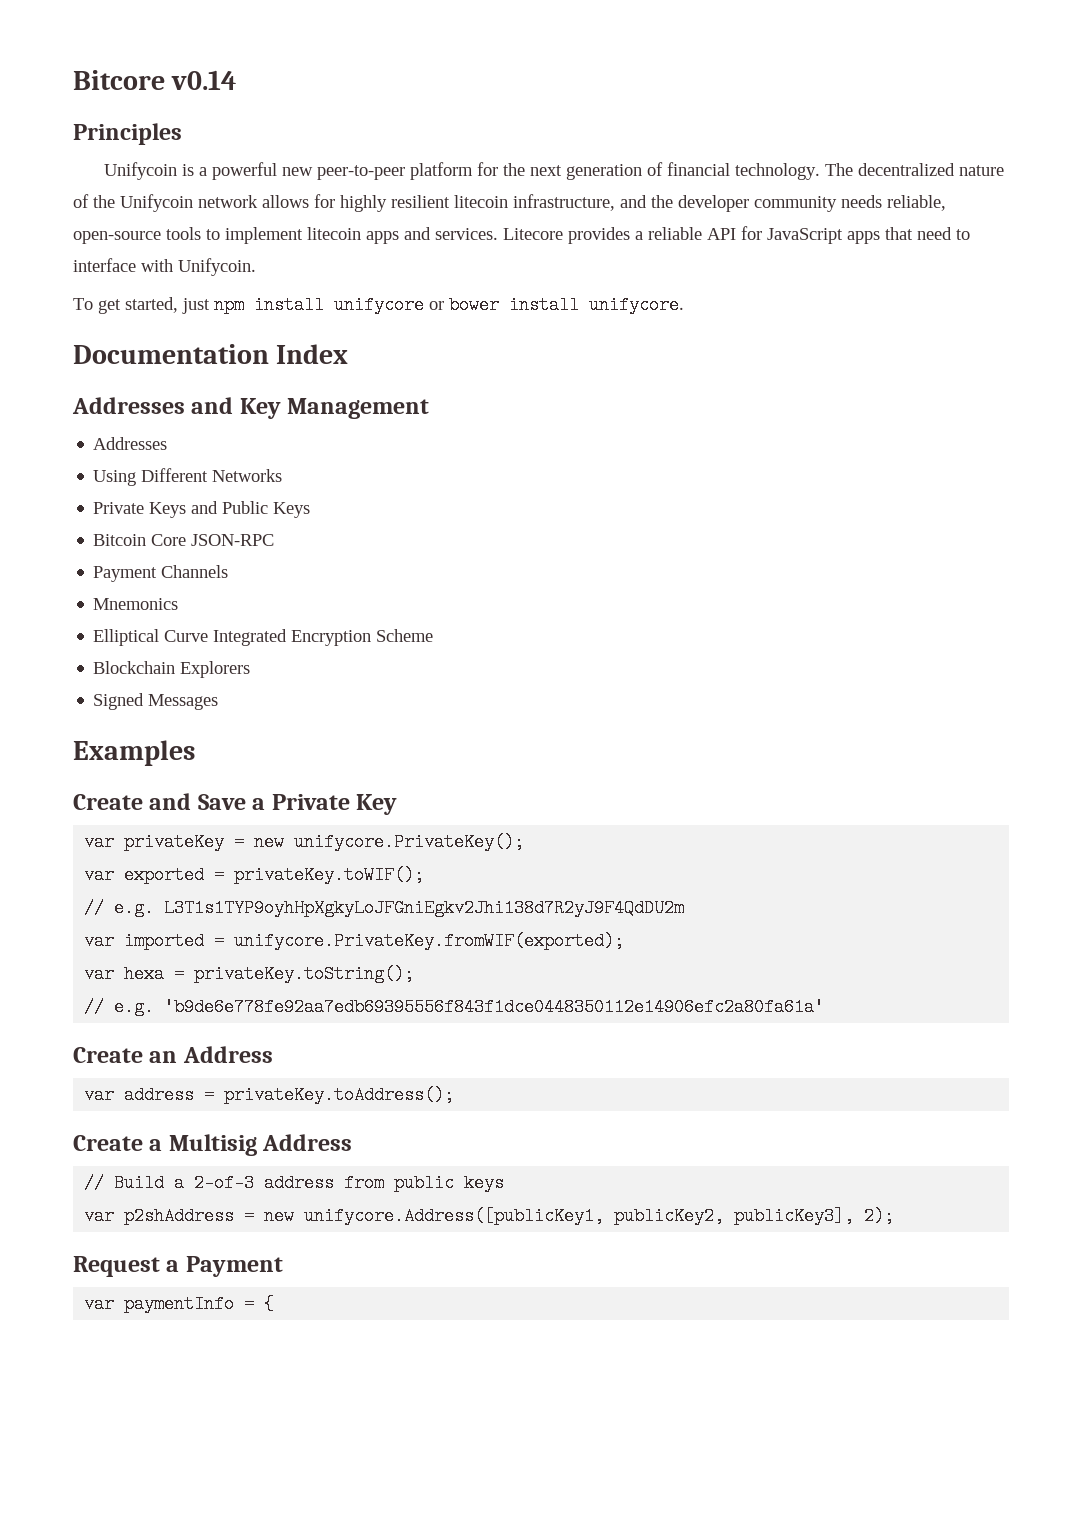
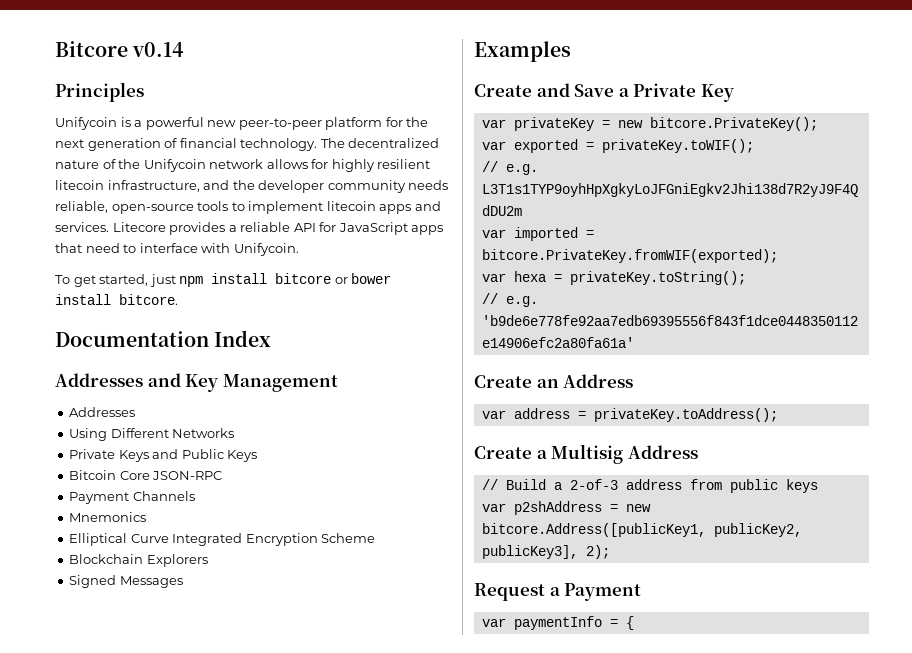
[334,296,424,314] unifycore -> [275,273,332,284] bitcore
[589,296,684,314] unifycore. -> [119,294,178,305] bitcore.
[294,833,525,851] unifycore.PrivateKey(); -> [649,117,818,131] bitcore.PrivateKey();
[234,932,625,950] unifycore.PrivateKey.fromWIF(exported); -> [481,249,778,263] bitcore.PrivateKey.fromWIF(exported);
[304,1207,605,1225] unifycore.Address([publicKey1, -> [481,523,706,537] bitcore.Address([publicKey1,

